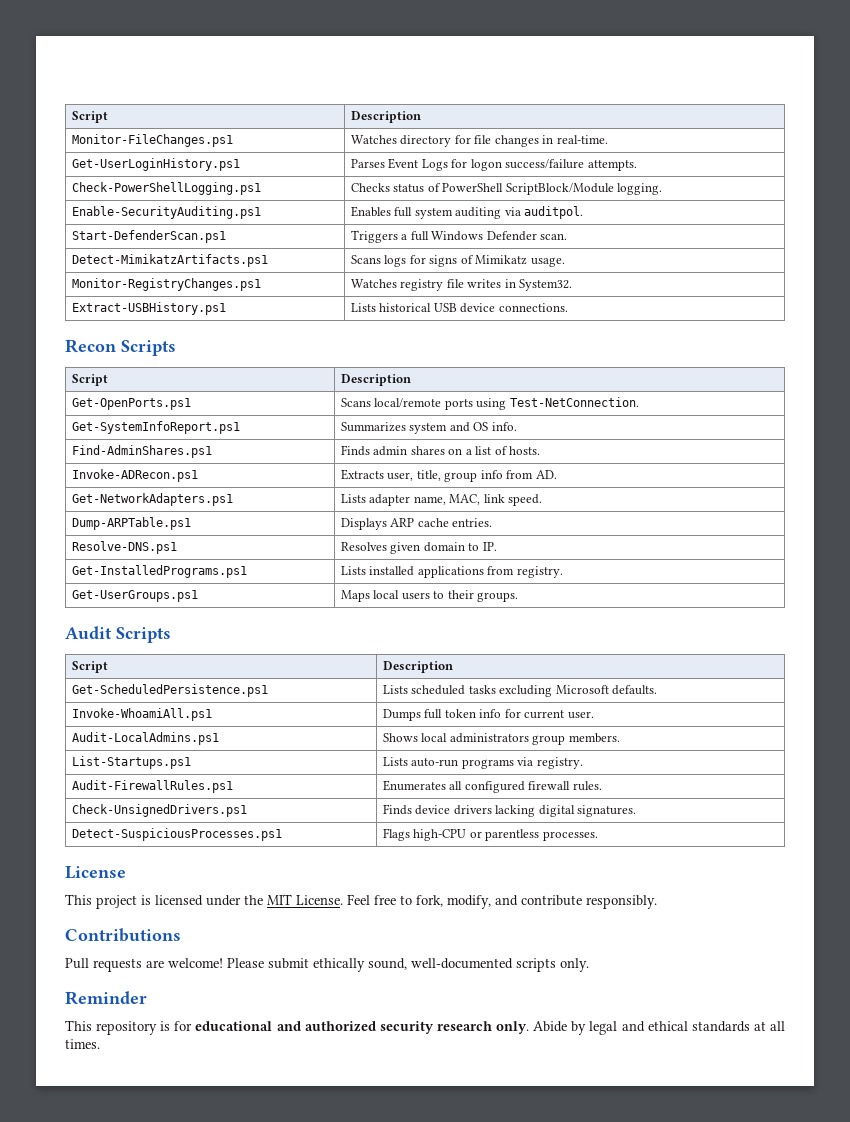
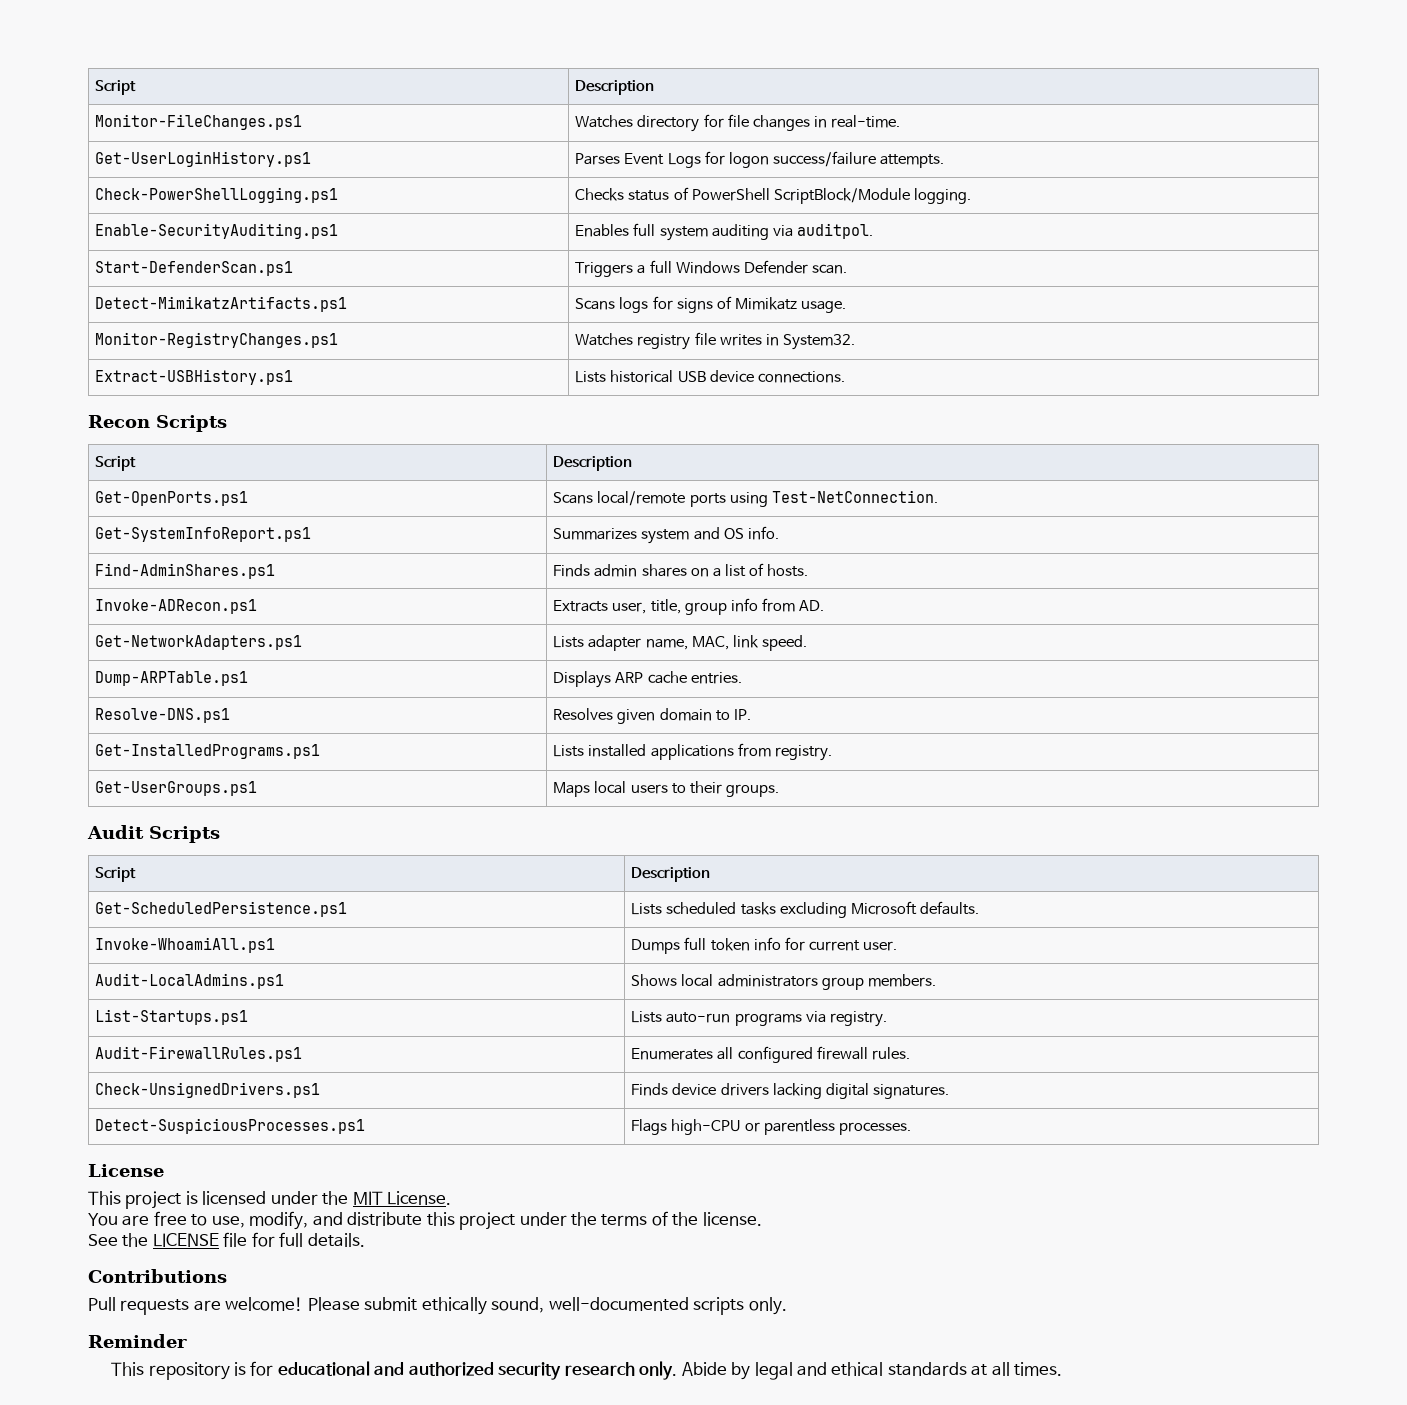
[347,894,370,905] Feel -> [88,1213,150,1226] // You are
[416,895,443,907] fork, -> [211,1216,245,1228] use,
[521,895,657,909] contribute responsibly. -> [347,1211,762,1230] [88,1232,365,1247] distribute this project under the terms of the license. // See the LICENSE file for full details.

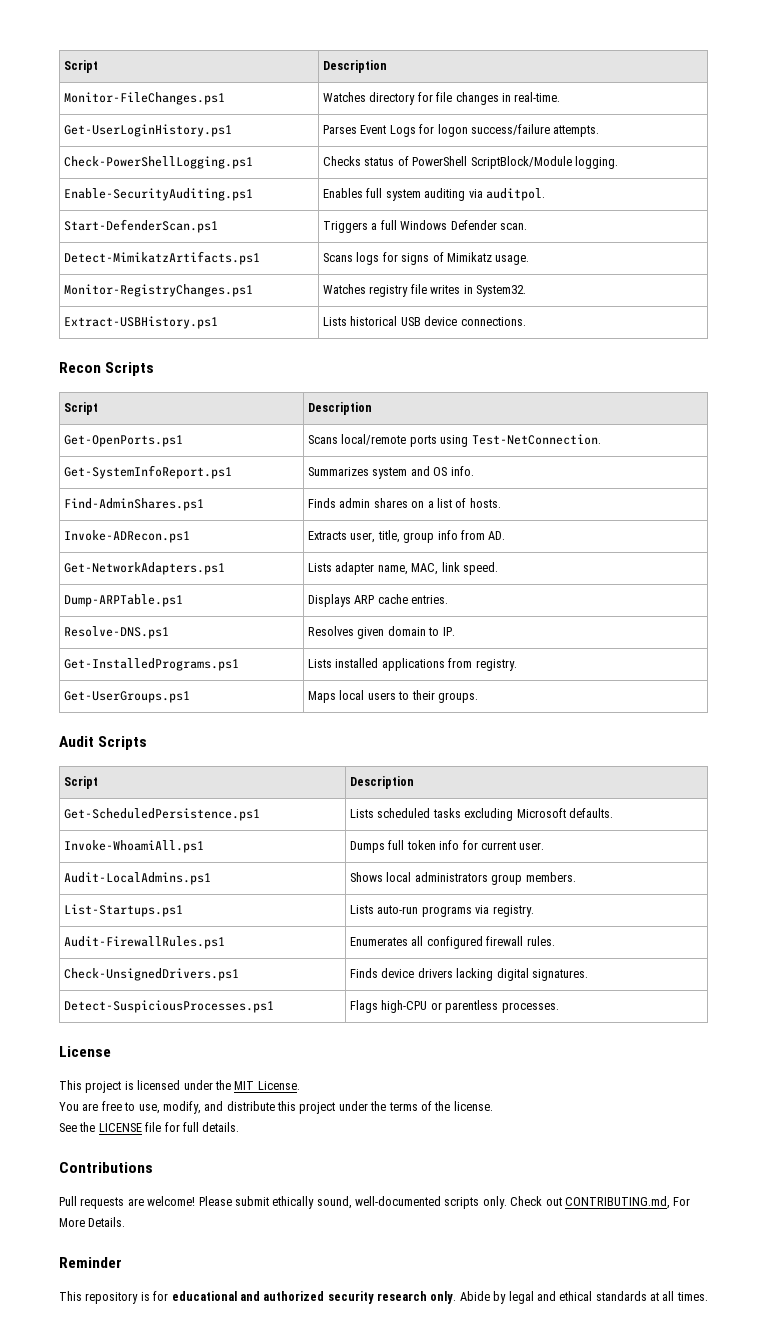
(787, 1306) none -> [510,1196,691,1209] [59,1217,126,1227] Check out CONTRIBUTING.md, For More Details.

